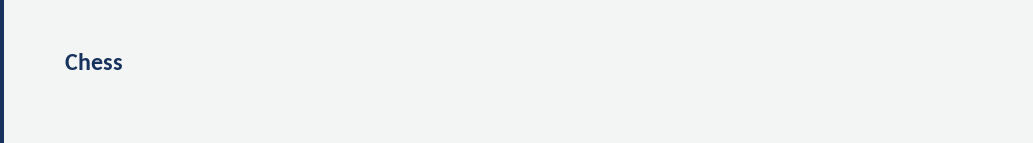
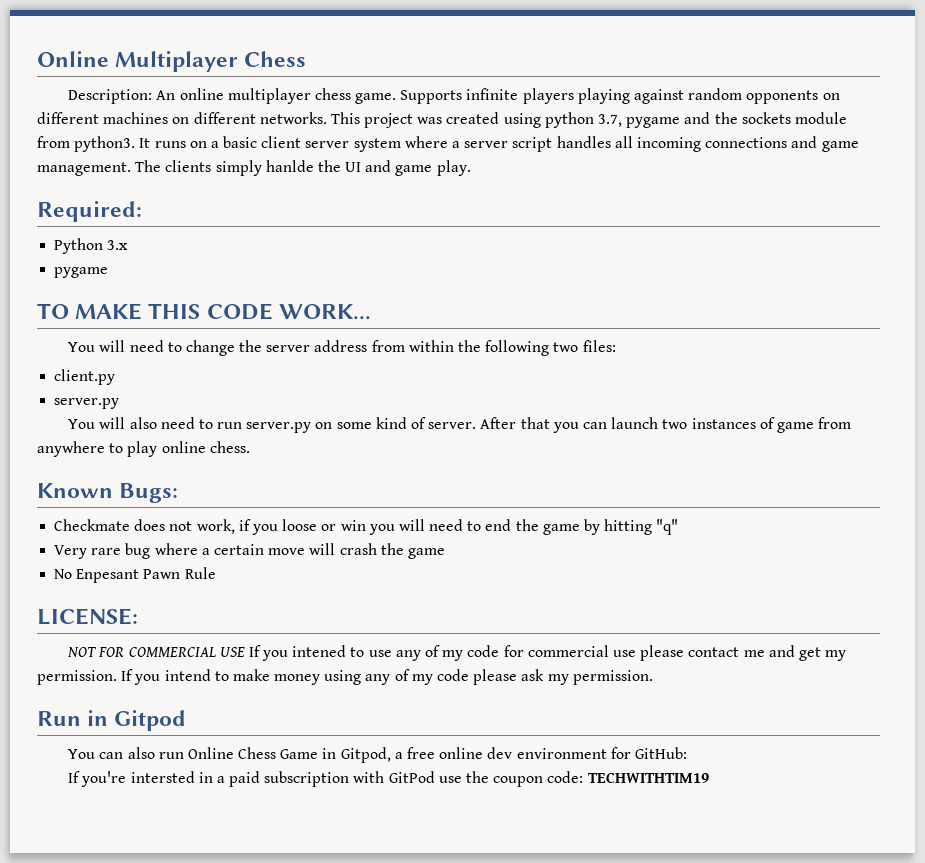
[65,53,123,70] Chess -> [37,51,307,72] [68,88,840,104] [37,112,847,128] [37,136,859,152] [37,160,471,176] [37,201,142,222] [54,238,129,254] [54,267,109,278] [37,303,371,320] [68,340,616,356] [54,369,116,385] [54,398,120,409] [68,417,852,433] [37,441,250,457] [37,483,179,503] [54,519,679,535] [54,543,445,559] [54,567,216,583] [37,608,138,625] [67,645,847,661] [37,669,653,685] [37,710,187,731] [68,747,687,763] [68,771,709,787] Online Multiplayer Chess // Description: An online multiplayer chess game. Supports infinite players playing against random opponents on different machines on different networks. This project was created using python 3.7, pygame and the sockets module from python3. It runs on a basic client server system where a server script handles all incoming connections and game management. The clients simply hanlde the UI and game play. // Required: // Python 3.x // pygame // TO MAKE THIS CODE WORK... // You will need to change the server address from within the following two files: // client.py // server.py // You will also need to run server.py on some kind of server. After that you can launch two instances of game from anywhere to play online chess. // Known Bugs: // Checkmate does not work, if you loose or win you will need to end the game by hitting "q" // Very rare bug where a certain move will crash the game // No Enpesant Pawn Rule // LICENSE: // NOT FOR COMMERCIAL USE If you intened to use any of my code for commercial use please contact me and get my permission. If you intend to make money using any of my code please ask my permission. // Run in Gitpod // You can also run Online Chess Game in Gitpod, a free online dev environment for GitHub: // If you're intersted in a paid subscription with GitPod use the coupon code: TECHWITHTIM19

